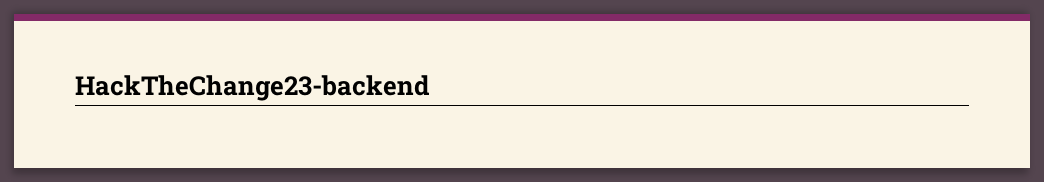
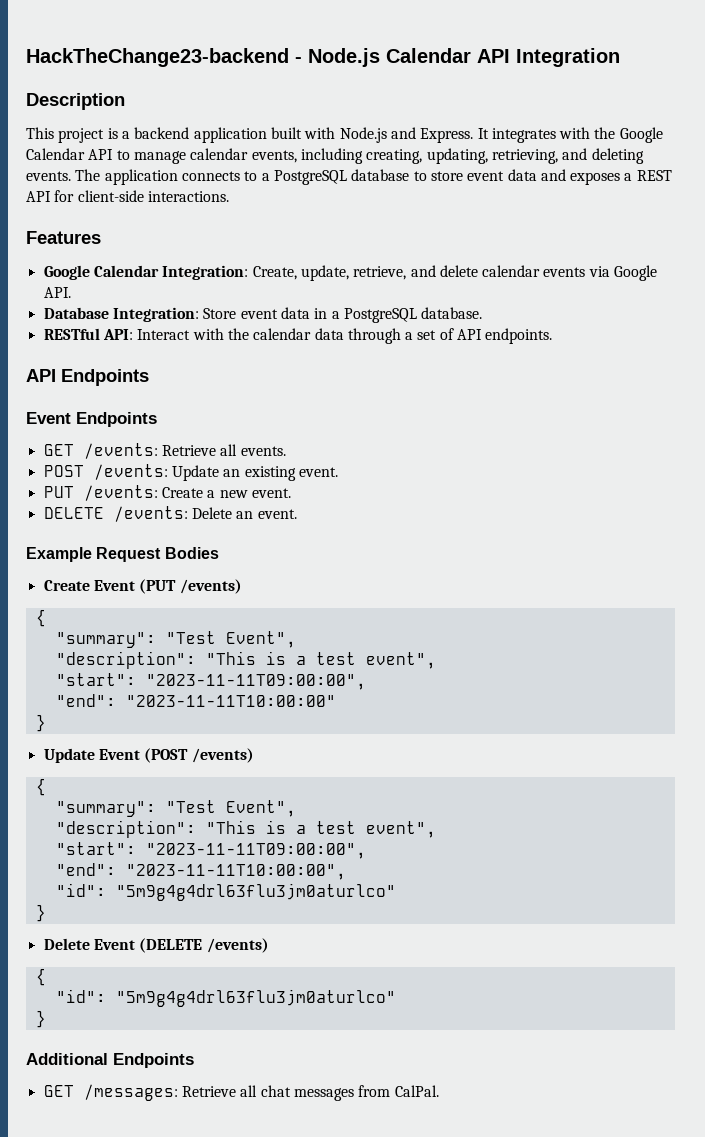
(429, 88) none -> [295,48,620,67] [26,93,125,110] [26,127,663,143] [26,148,644,164] [26,169,672,185] [26,190,229,202] [26,231,101,244] [43,265,658,281] [43,287,71,298] [43,307,483,323] [43,328,553,344] [26,369,149,386] [26,412,157,427] [43,443,286,459] [43,464,338,481] [43,485,291,501] [43,506,297,522] [26,547,219,562] [43,579,242,594] [35,609,46,627] [55,631,296,648] [55,651,436,669] [55,673,366,690] [55,694,336,707] [35,714,46,732] [43,748,254,763] [35,778,46,796] [55,800,296,817] [55,820,436,838] [55,842,366,859] [55,863,346,880] [55,883,396,901] [35,904,46,922] [43,938,269,953] [35,968,46,986] [55,989,396,1007] [35,1010,46,1028] [26,1053,194,1068] [43,1084,439,1101] - Node.js Calendar API Integration // Description // This project is a backend application built with Node.js and Express. It integrates with the Google Calendar API to manage calendar events, including creating, updating, retrieving, and deleting events. The application connects to a PostgreSQL database to store event data and exposes a REST API for client-side interactions. // Features // Google Calendar Integration: Create, update, retrieve, and delete calendar events via Google API. // Database Integration: Store event data in a PostgreSQL database. // RESTful API: Interact with the calendar data through a set of API endpoints. // API Endpoints // Event Endpoints // GET /events: Retrieve all events. // POST /events: Update an existing event. // PUT /events: Create a new event. // DELETE /events: Delete an event. // Example Request Bodies // Create Event (PUT /events) // { // "summary": "Test Event", // "description": "This is a test event", // "start": "2023-11-11T09:00:00", // "end": "2023-11-11T10:00:00" // } // Update Event (POST /events) // { // "summary": "Test Event", // "description": "This is a test event", // "start": "2023-11-11T09:00:00", // "end": "2023-11-11T10:00:00", // "id": "5m9g4g4drl63flu3jm0aturlco" // } // Delete Event (DELETE /events) // { // "id": "5m9g4g4drl63flu3jm0aturlco" // } // Additional Endpoints // GET /messages: Retrieve all chat messages from CalPal.

